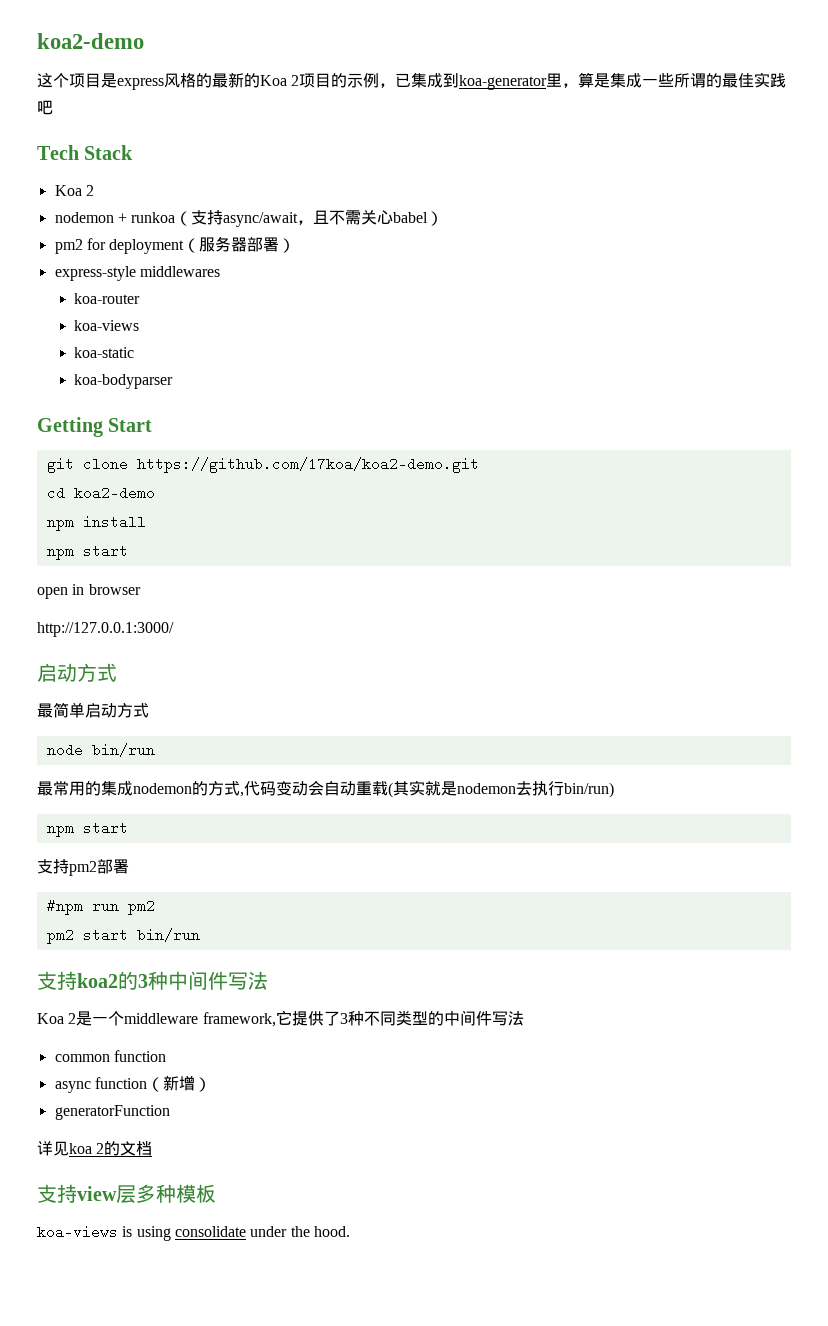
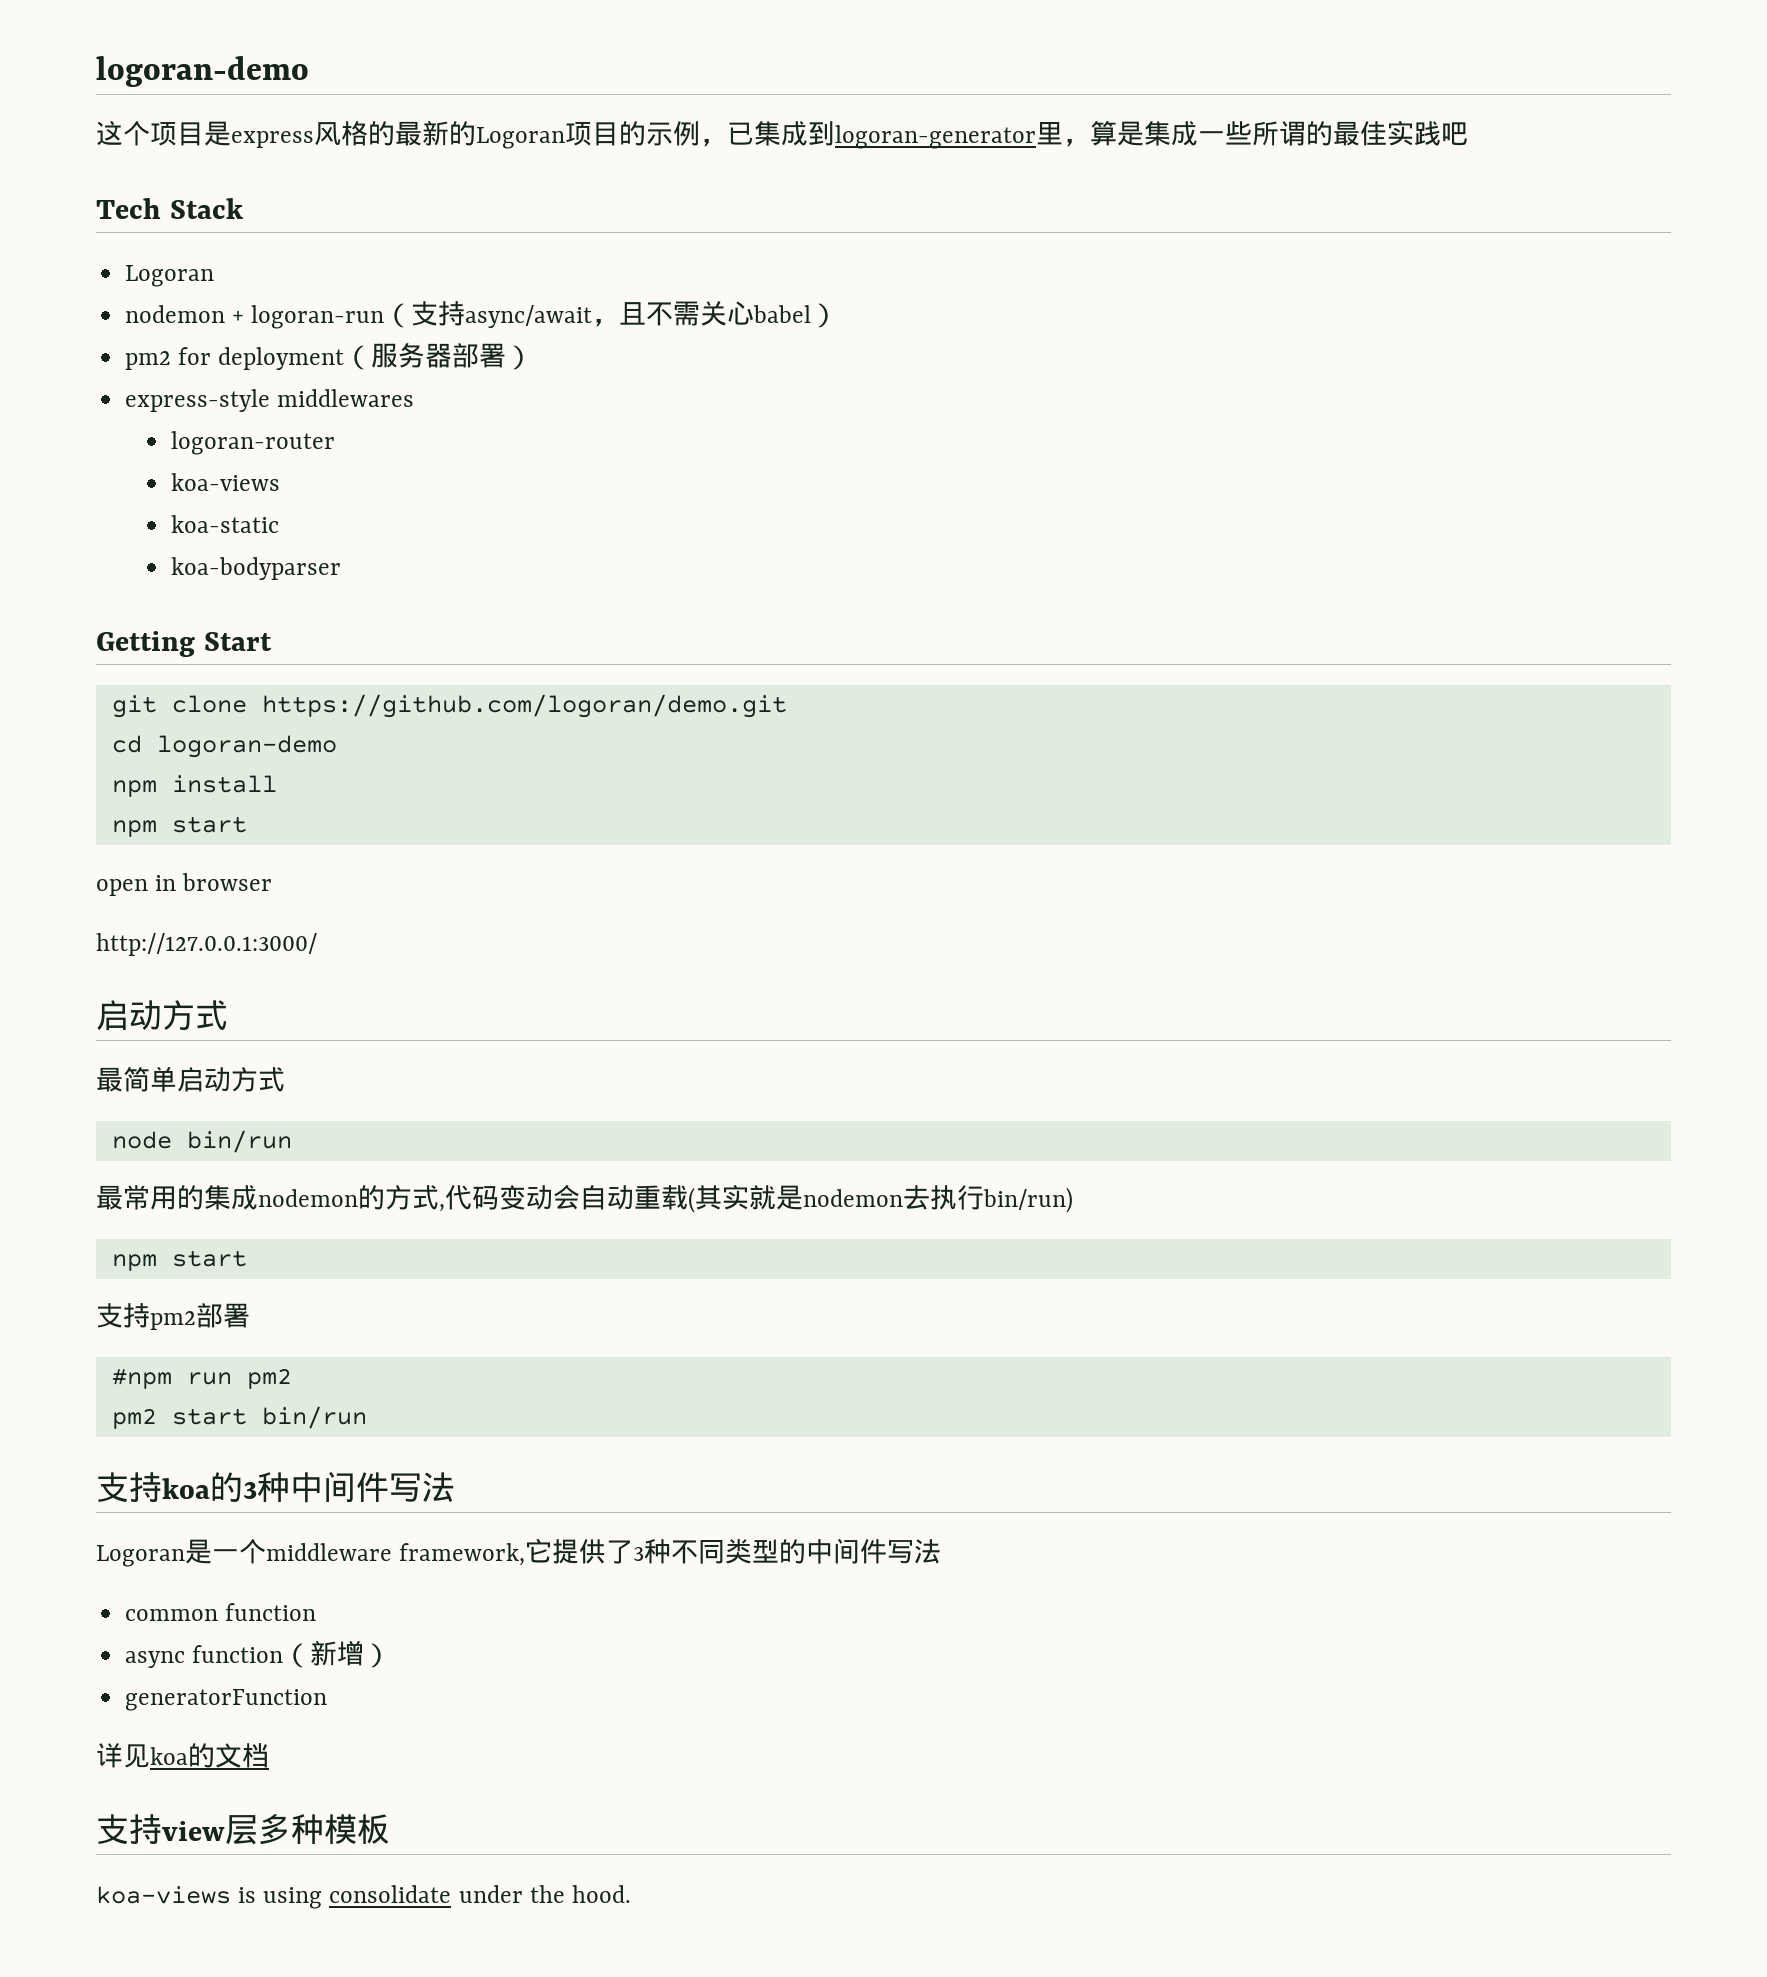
[37,33,144,49] koa2-demo -> [96,56,309,87] logoran-demo
[260,75,300,86] Koa 2 -> [476,127,565,149] Logoran
[459,75,548,90] koa-generator -> [835,125,1036,149] logoran-generator
[54,185,94,196] Koa 2 -> [125,265,215,287] Logoran
[131,212,176,223] runkoa -> [251,305,385,329] logoran-run
[74,293,141,304] koa-router -> [171,431,336,455] logoran-router
[136,457,479,473] https://github.com/17koa/koa2-demo.git -> [261,694,787,718] https://github.com/logoran/demo.git
[73,486,155,500] koa2-demo -> [156,735,337,758] logoran-demo
[77,973,118,988] koa2 -> [162,1478,210,1499] koa
[37,1013,77,1024] Koa 2 -> [96,1545,185,1567] Logoran
[96,1143,105,1154] 2 -> (188, 1756) none

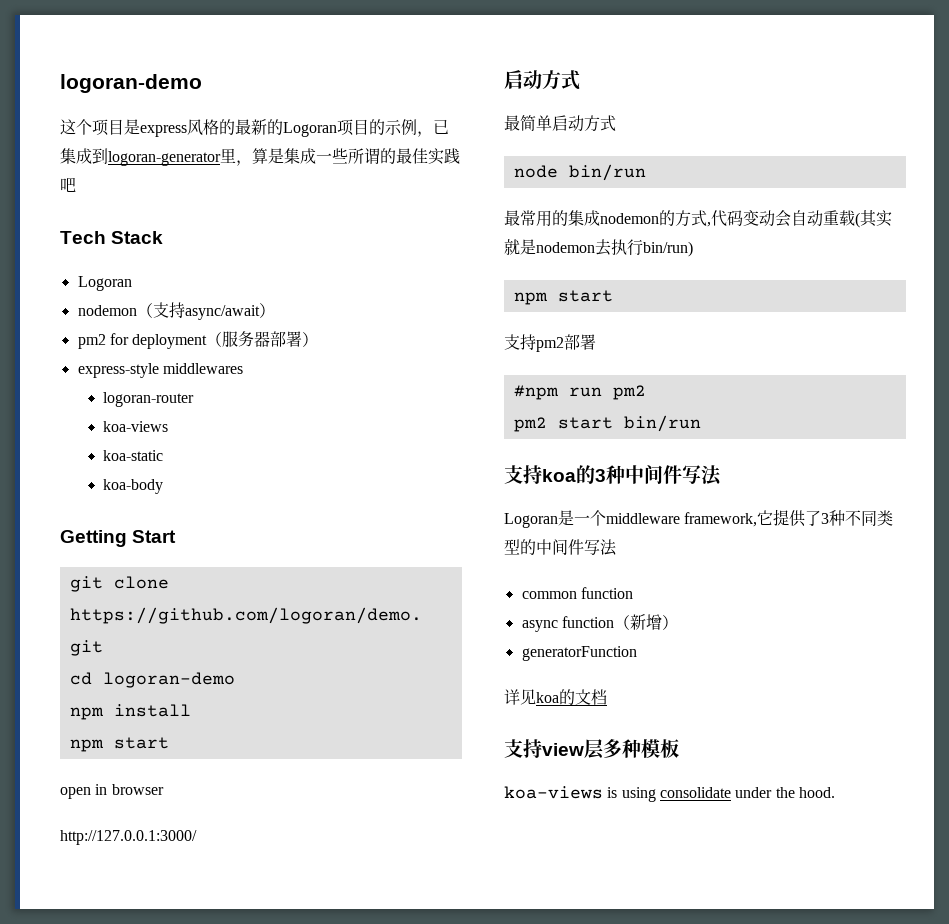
[232,305,385,329] + logoran-run -> (137, 310) none
[592,301,812,327] ，且不需关心babel -> (260, 312) none
[171,557,342,580] koa-bodyparser -> [103,479,164,494] koa-body

